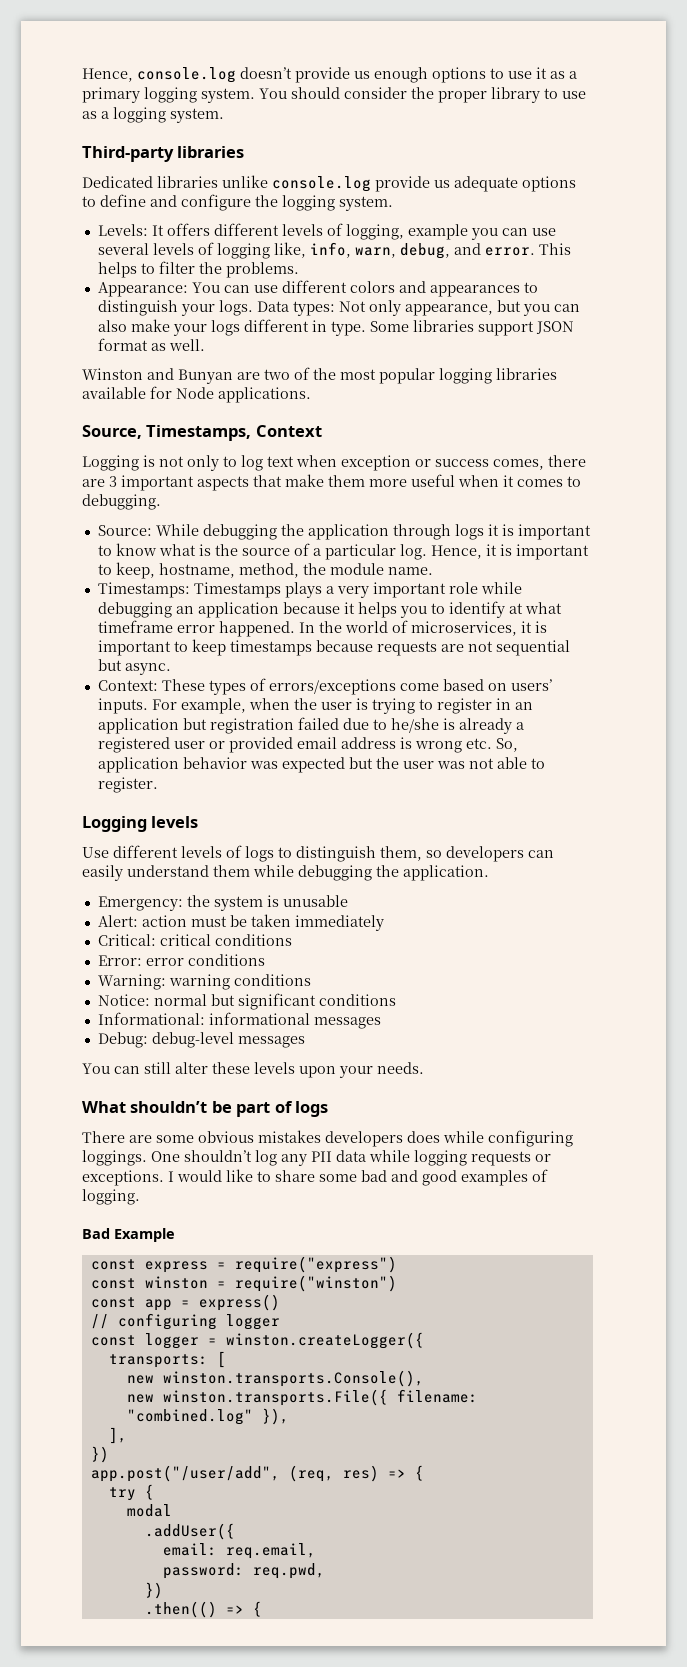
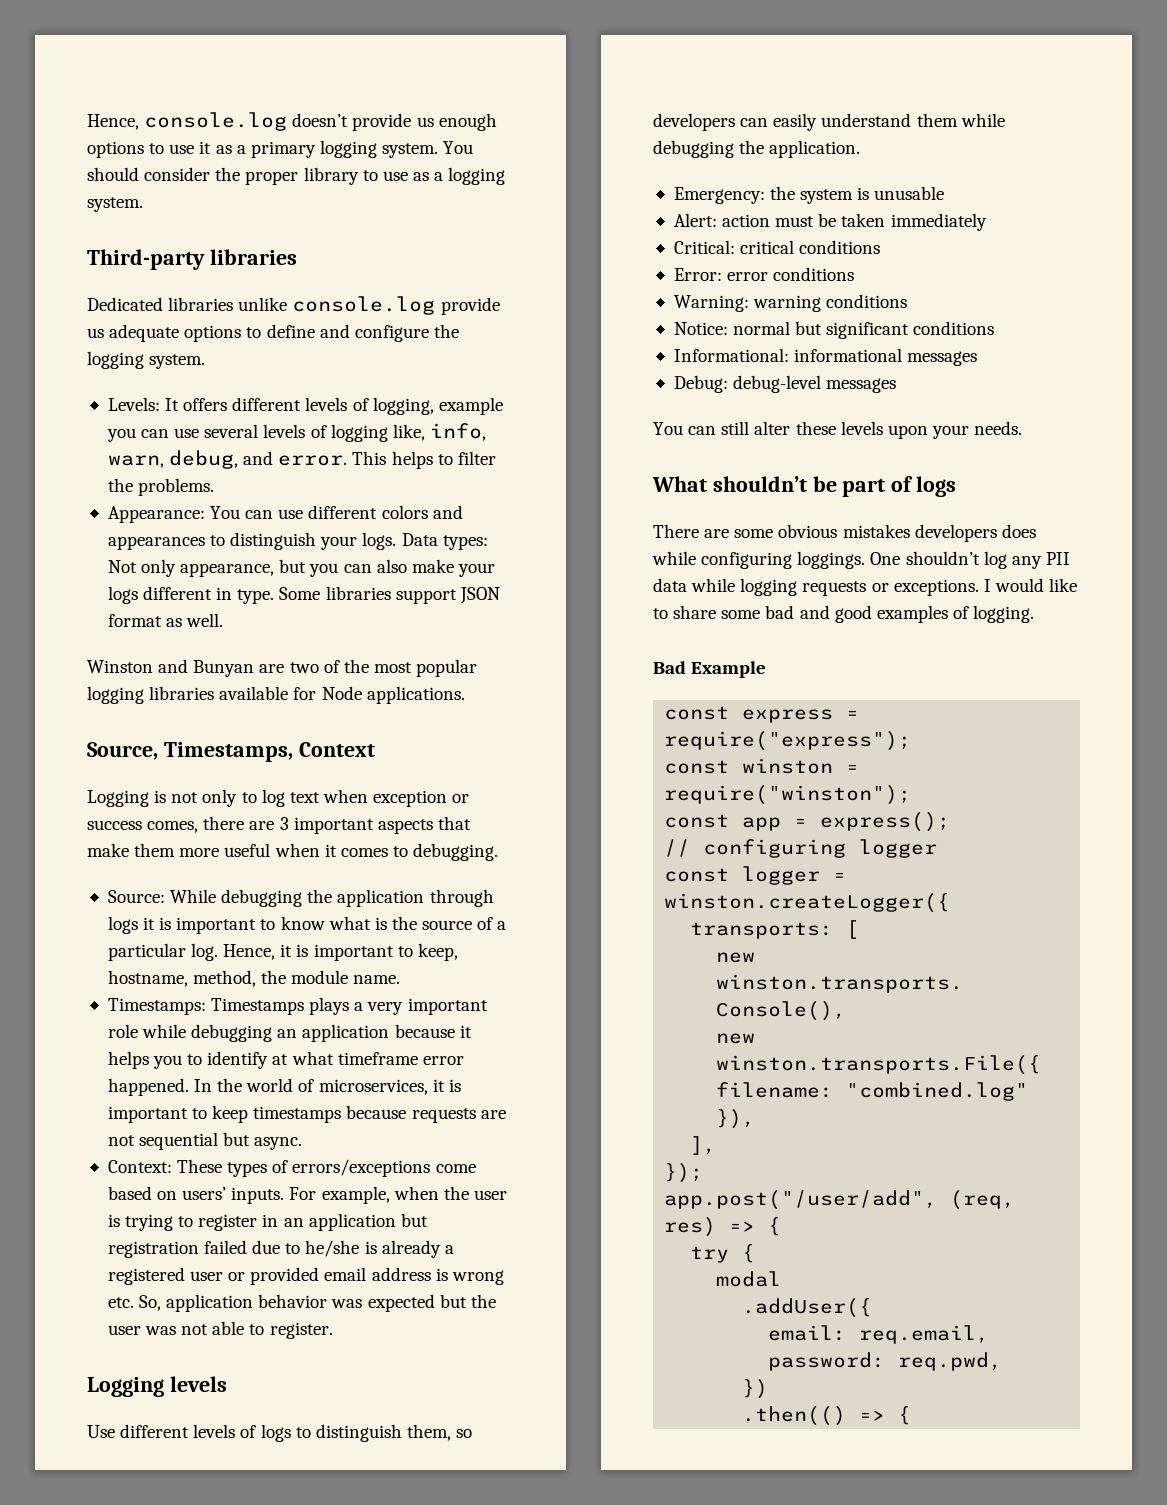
[234,1256,397,1273] require("express") -> [664,731,912,751] require("express");
[234,1275,397,1292] require("winston") -> [664,785,912,805] require("winston");
[198,1294,280,1311] express() -> [820,812,951,832] express();
[90,1446,109,1463] }) -> [664,1163,704,1183] });

